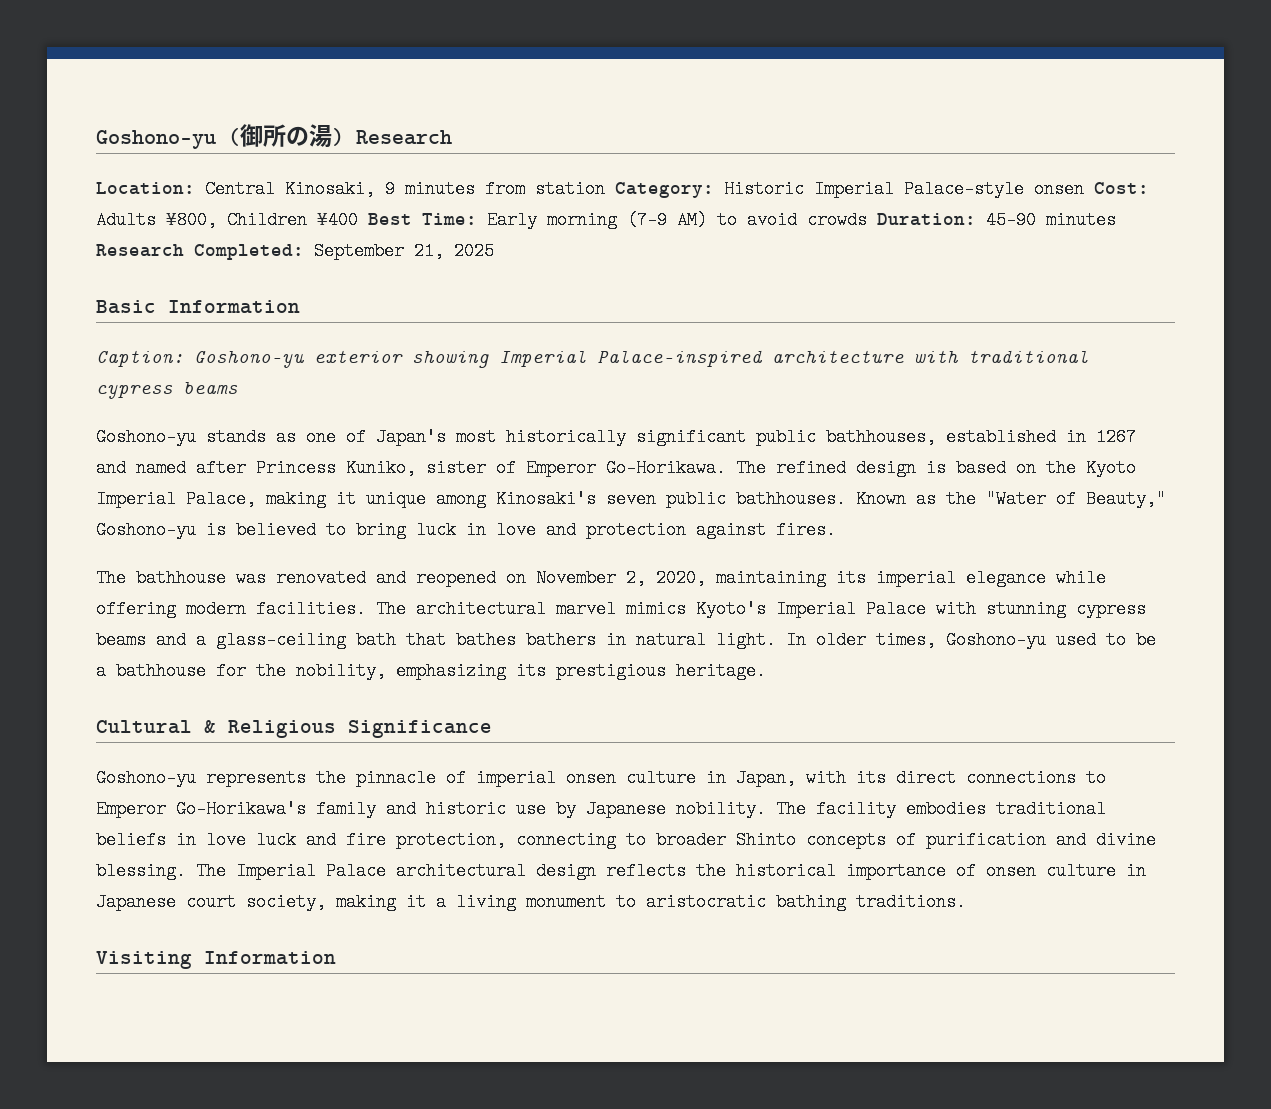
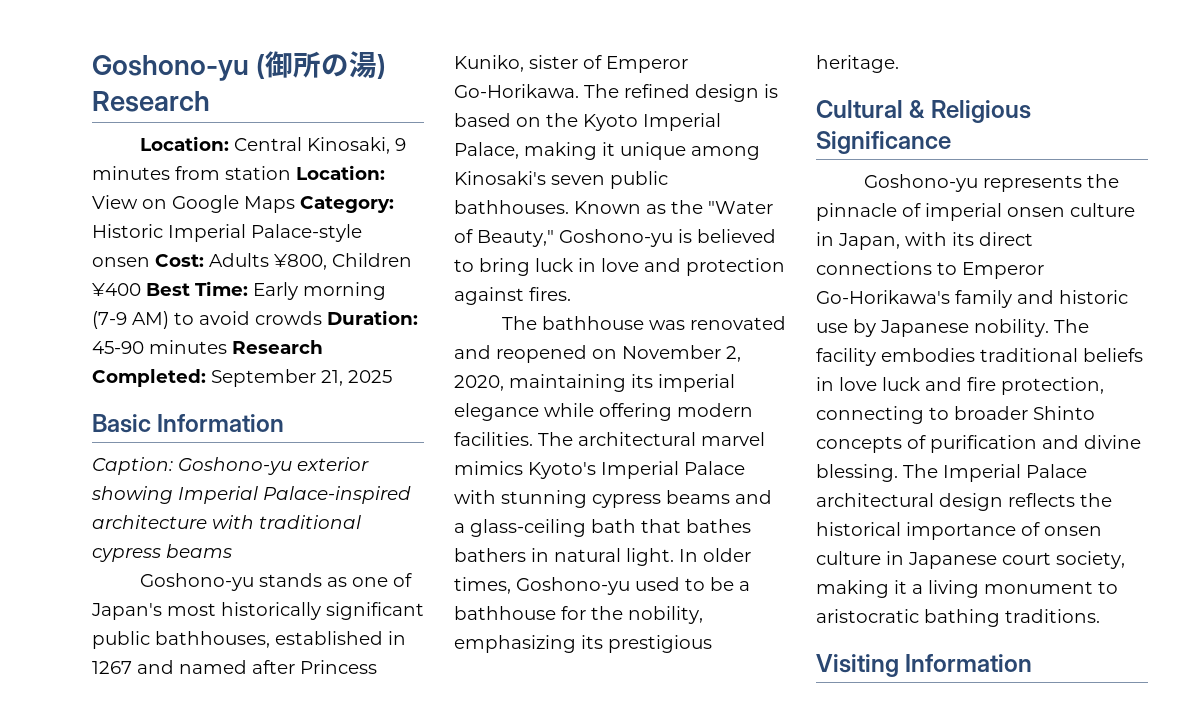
(605, 189) none -> [296,165,385,180] [92,195,295,213] Location: View on Google Maps

